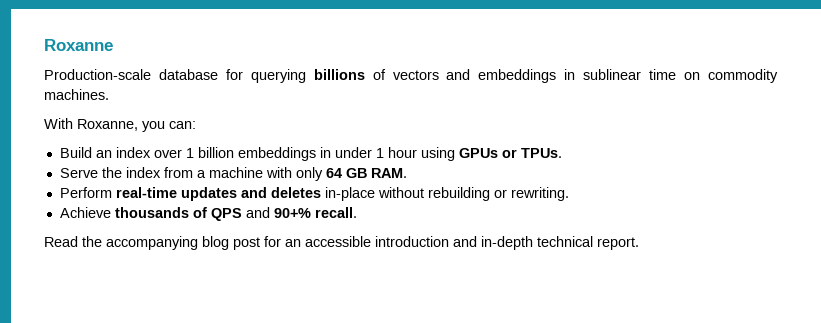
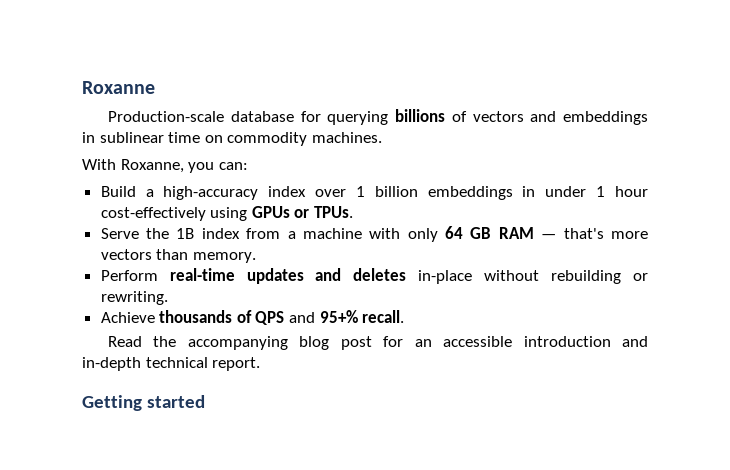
[95,150,112,158] an -> [145,186,259,200] a high-accuracy
(417, 152) none -> [100,207,206,221] cost-effectively
(122, 172) none -> [176,228,195,239] 1B
[370,168,407,178] RAM. -> [498,227,648,239] [100,249,256,263] RAM — that's more vectors than memory.
[273,208,311,218] 90+% -> [319,310,358,323] 95+%
(639, 243) none -> [82,395,205,411] // Getting started

